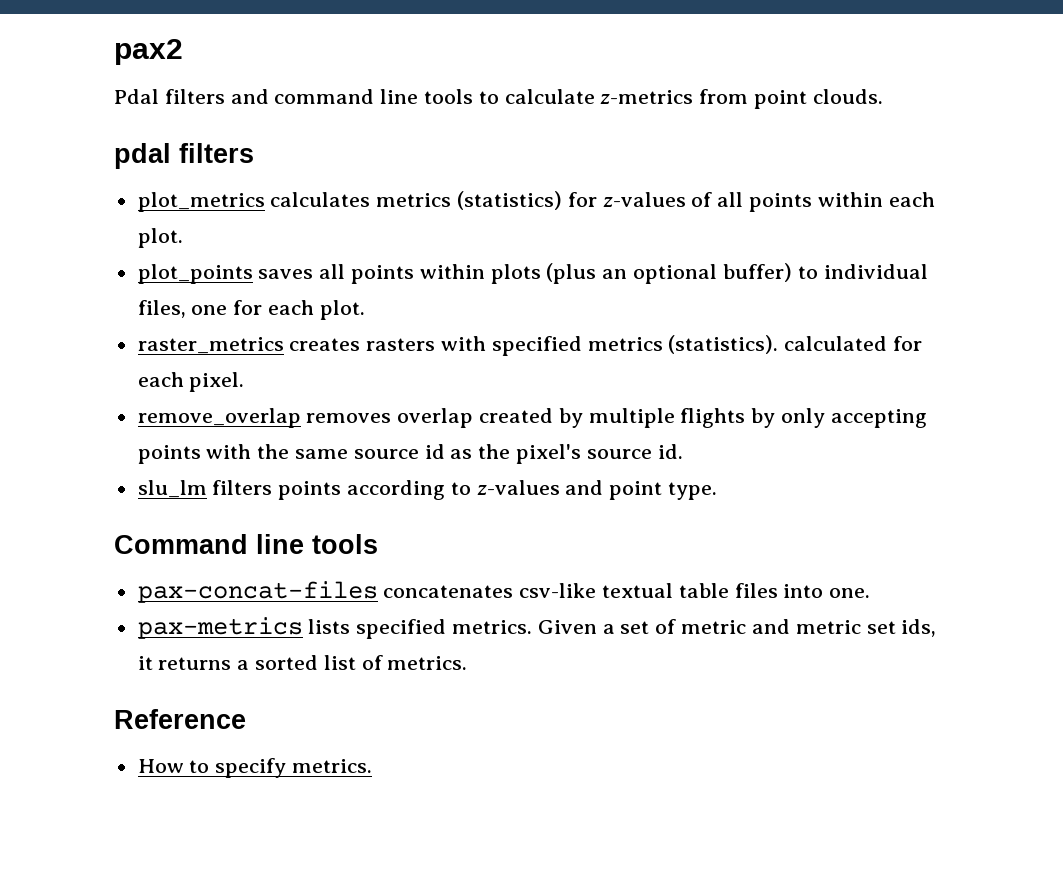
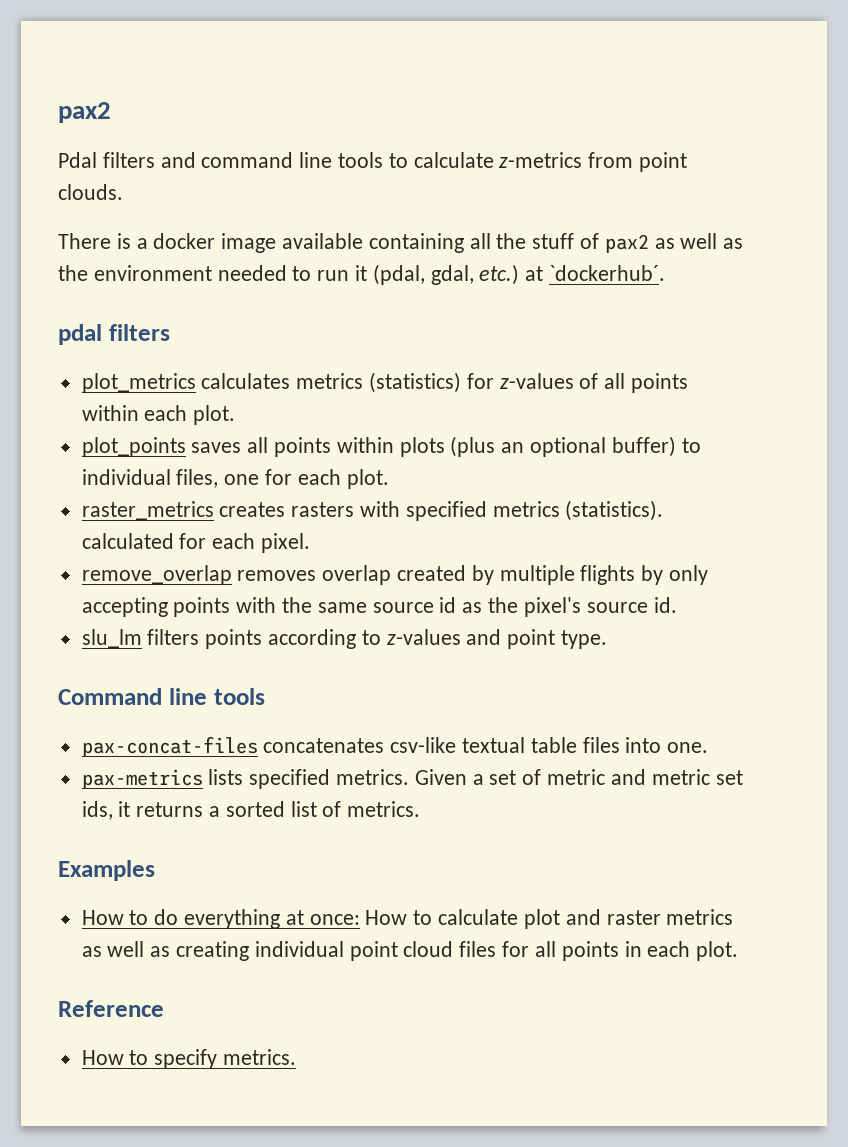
(883, 96) none -> [58,233,744,253] [58,264,666,285] // There is a docker image available containing all the stuff of pax2 as well as the environment needed to run it (pdal, gdal, etc.) at `dockerhub´.
(468, 663) none -> [58,860,155,881] [81,909,734,929] [81,941,739,961] // Examples // How to do everything at once: How to calculate plot and raster metrics as well as creating individual point cloud files for all points in each plot.

